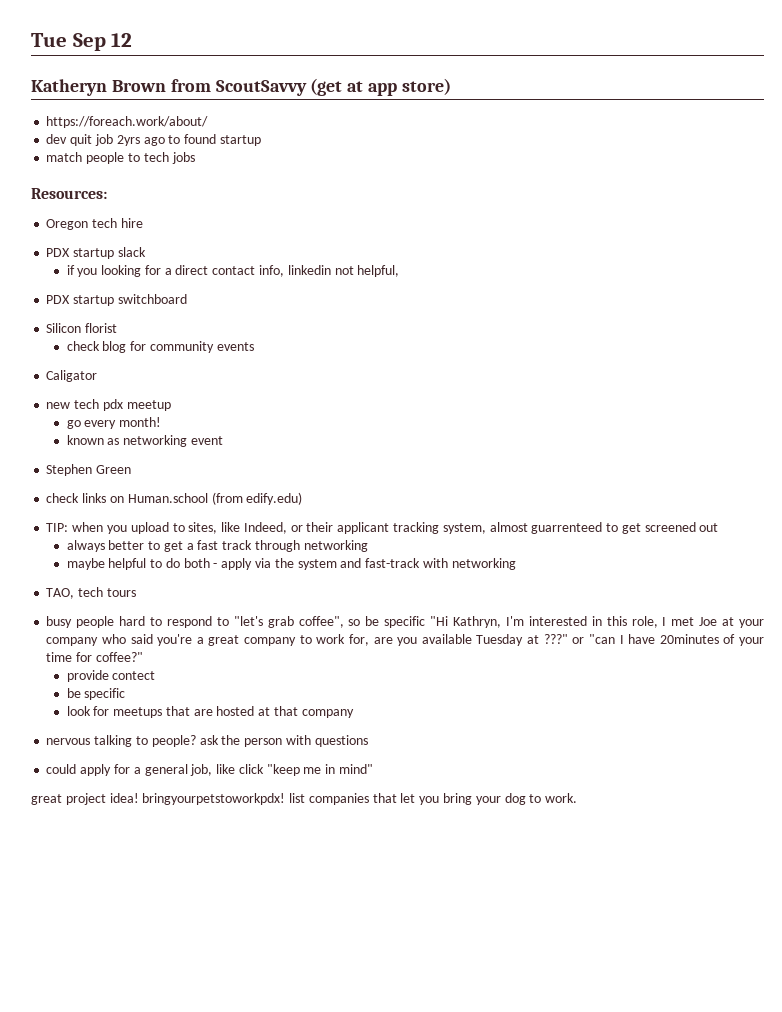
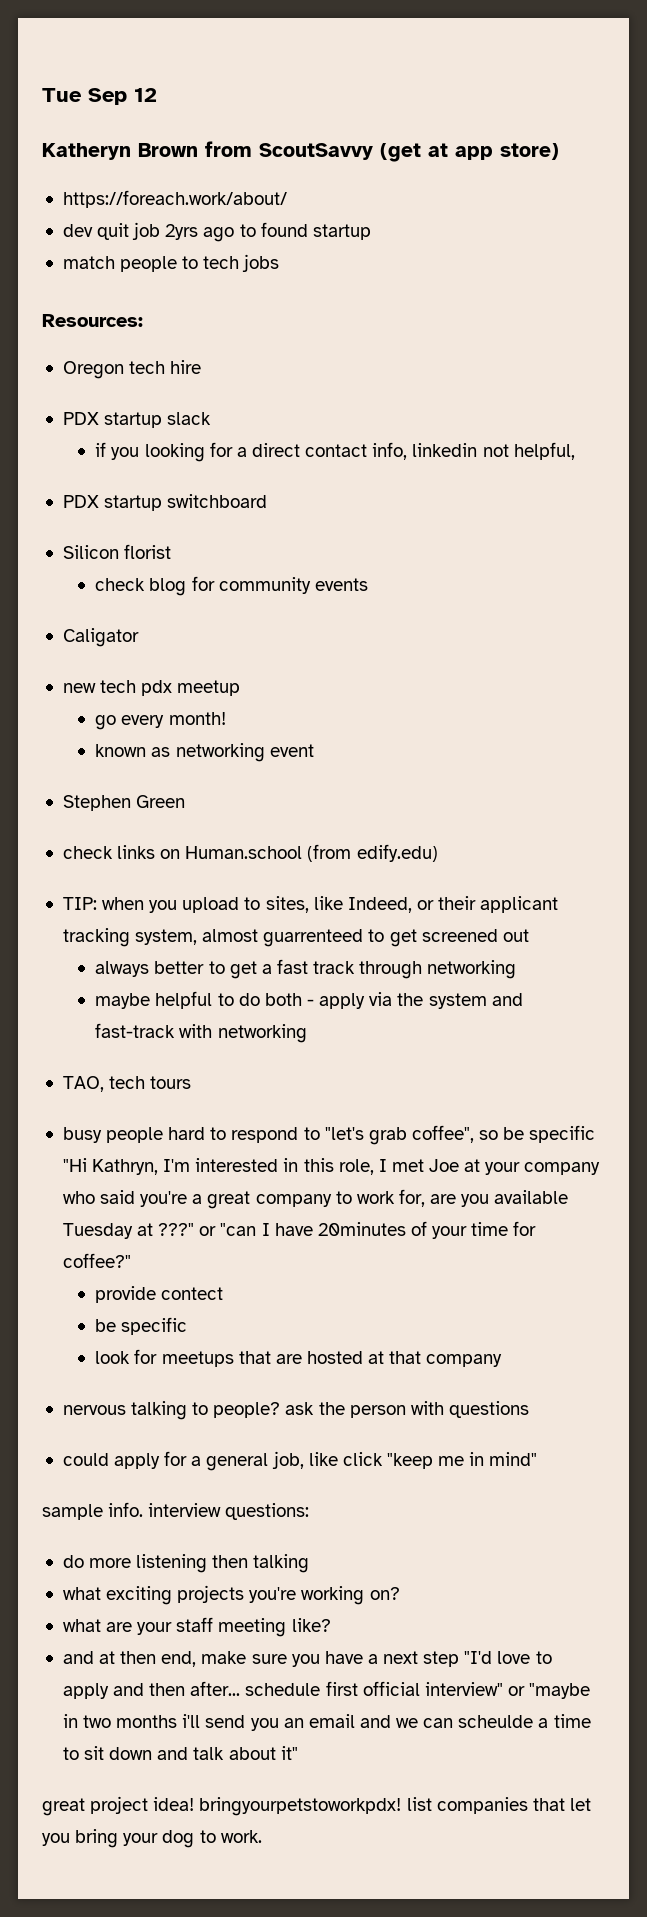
(373, 769) none -> [42,1502,310,1520] [62,1554,310,1573] [62,1585,400,1605] [62,1617,331,1637] [62,1651,552,1667] [62,1681,591,1699] [62,1714,591,1731] [62,1746,298,1760] // sample info. interview questions: // do more listening then talking // what exciting projects you're working on? // what are your staff meeting like? // and at then end, make sure you have a next step "I'd love to apply and then after... schedule first official interview" or "maybe in two months i'll send you an email and we can scheulde a time to sit down and talk about it"

